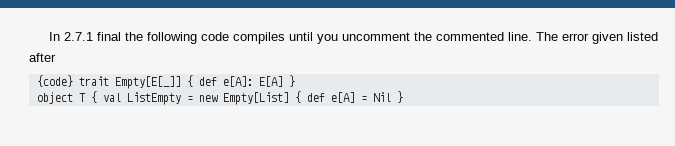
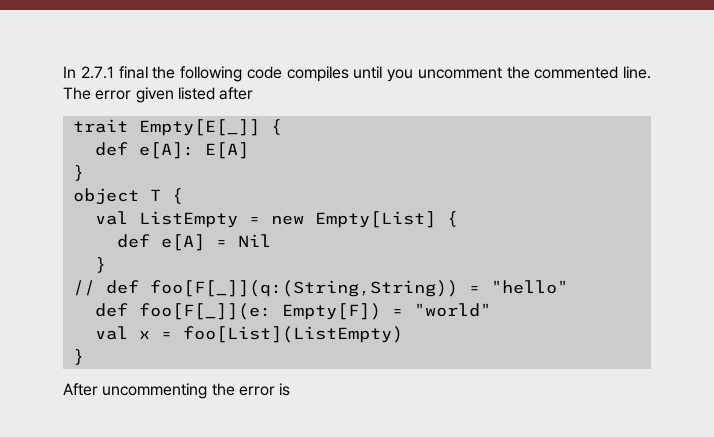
[36,75,73,87] {code} -> (254, 93) none
(193, 81) none -> (282, 127) //
(283, 81) none -> (249, 150) //
(97, 97) none -> (183, 196) //
(301, 97) none -> (458, 219) //
[396,91,403,103] } -> [94,257,106,273] [72,280,568,297] [94,303,491,320] [94,326,403,343] [72,349,84,365] [63,383,291,399] // } // // def foo[F[_]](q:(String,String)) = "hello" // def foo[F[_]](e: Empty[F]) = "world" // val x = foo[List](ListEmpty) // } // After uncommenting the error is

